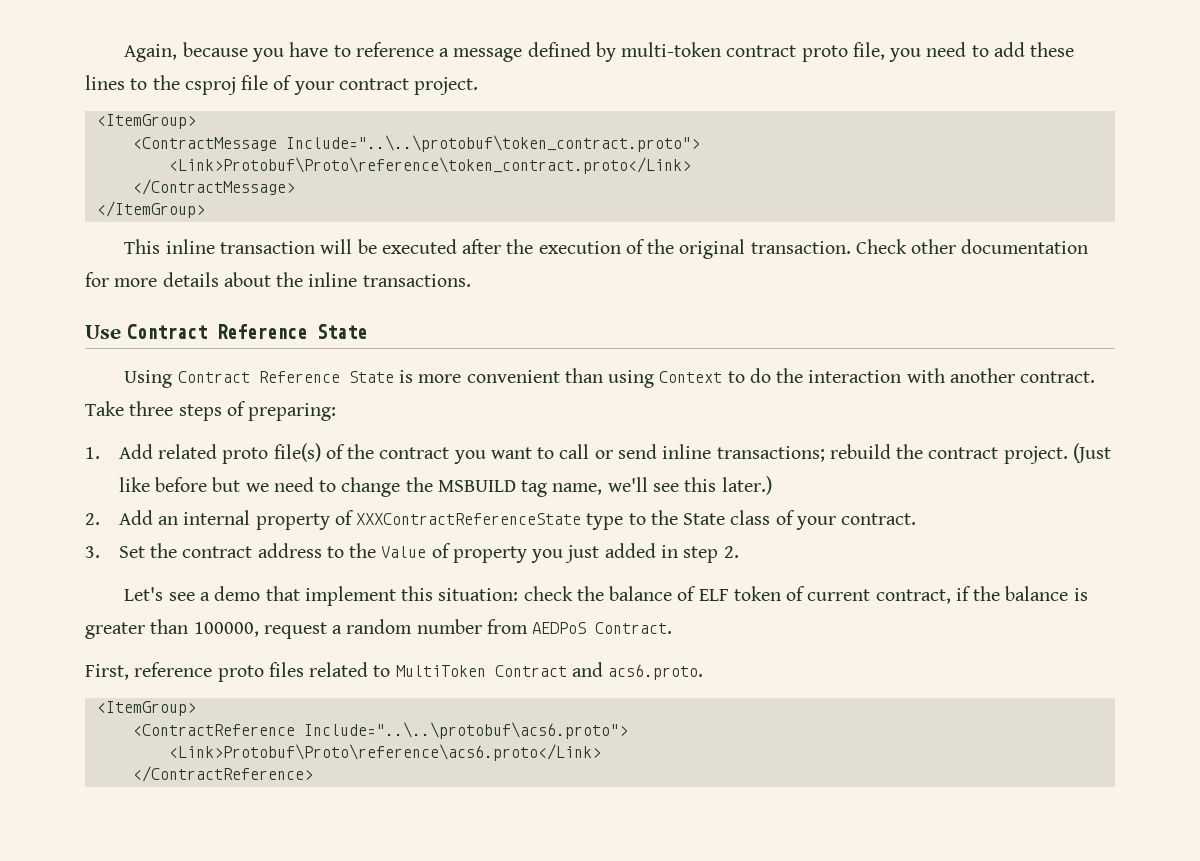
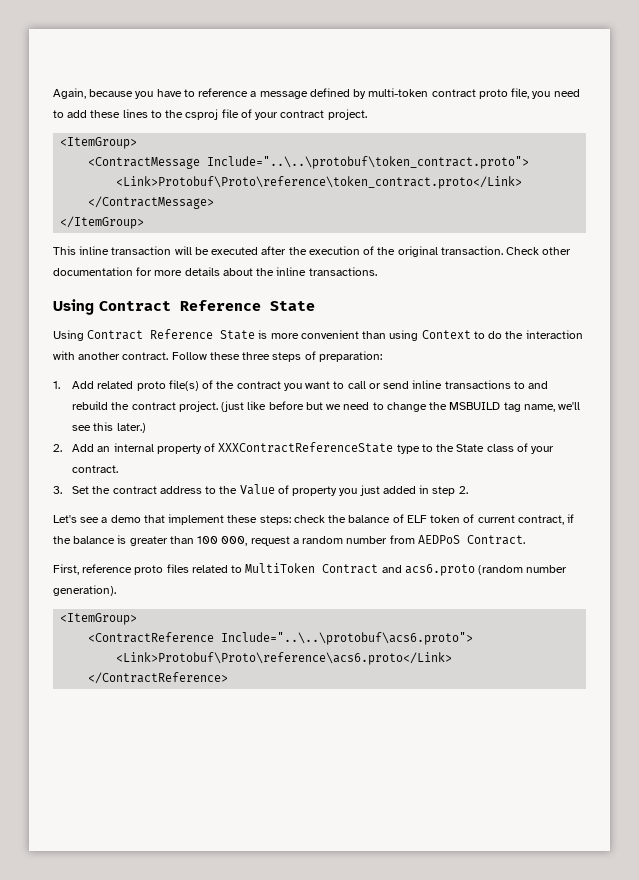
[85,325,121,339] Use -> [53,299,94,315] Using
[85,401,124,416] Take -> [171,352,240,360] Follow these
[248,403,337,421] preparing: -> [318,351,382,362] preparation:
[716,446,825,462] transactions; -> [444,380,548,389] transactions to and
[1072,443,1111,463] (Just -> [221,401,245,412] (just
[401,586,519,601] this situation: -> [227,515,291,525] these steps:
[193,622,259,637] 100000, -> [197,536,248,546] 100 000,
[608,664,704,680] acs6.proto. -> [404,564,568,576] [53,585,116,596] acs6.proto (random number generation).

